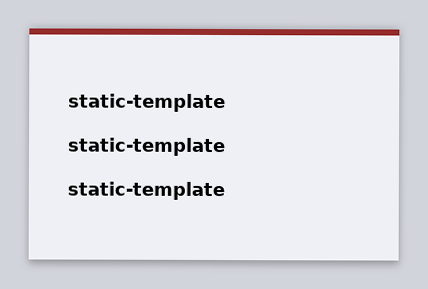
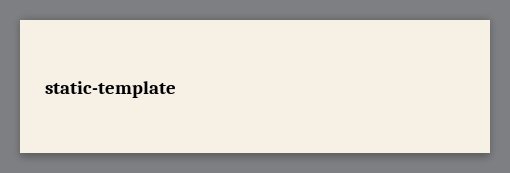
[68,93,226,113] [67,137,226,157] [67,181,225,201] static-template // static-template // static-template -> [45,81,176,98] static-template

